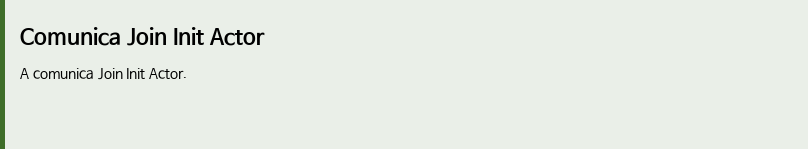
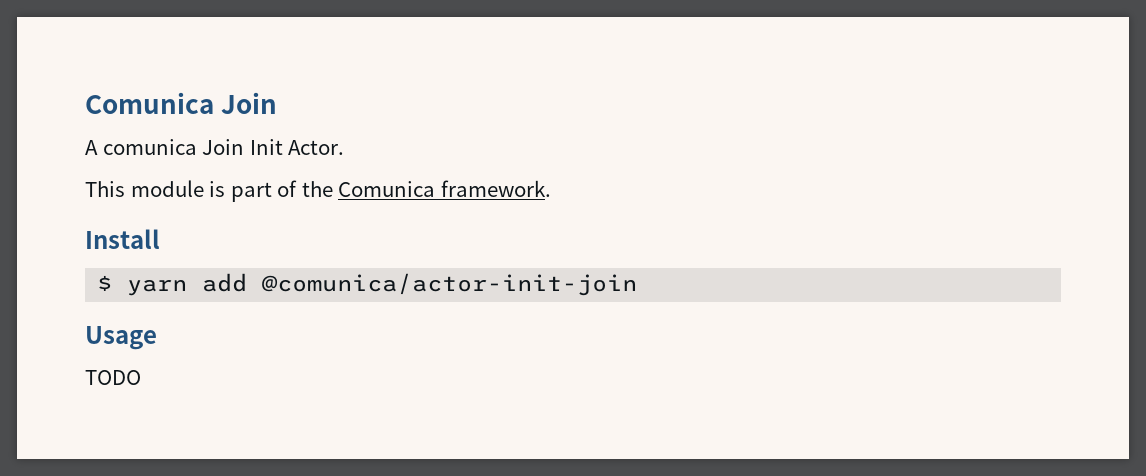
[172,27,265,46] Init Actor -> (278, 103) none
(188, 74) none -> [85,180,551,202] [85,229,160,249] [97,273,638,296] [85,326,157,350] [85,370,141,385] // This module is part of the Comunica framework. // Install // $ yarn add @comunica/actor-init-join // Usage // TODO

